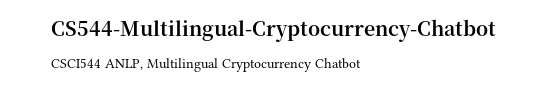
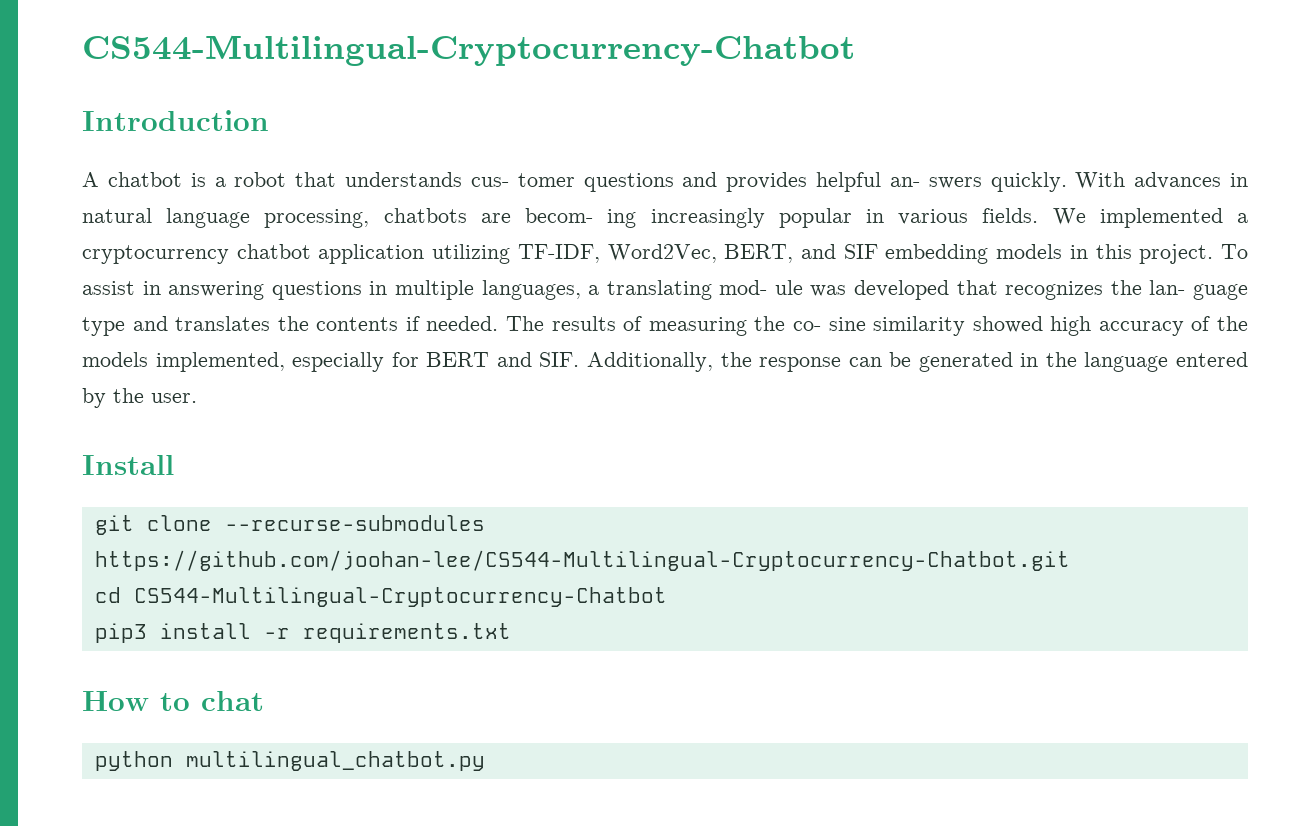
[51,19,496,42] [51,58,361,72] CS544-Multilingual-Cryptocurrency-Chatbot // CSCI544 ANLP, Multilingual Cryptocurrency Chatbot -> [82,35,855,66] [82,110,269,131] [82,172,1248,192] [82,208,1248,228] [82,244,1248,264] [82,280,1248,300] [82,316,1248,336] [82,352,1248,372] [82,388,197,408] [82,455,174,475] [94,515,485,535] [94,550,1070,571] [94,587,667,607] [94,623,511,643] [82,691,264,711] [94,751,485,771] CS544-Multilingual-Cryptocurrency-Chatbot // Introduction // A chatbot is a robot that understands cus- tomer questions and provides helpful an- swers quickly. With advances in natural language processing, chatbots are becom- ing increasingly popular in various fields. We implemented a cryptocurrency chatbot application utilizing TF-IDF, Word2Vec, BERT, and SIF embedding models in this project. To assist in answering questions in multiple languages, a translating mod- ule was developed that recognizes the lan- guage type and translates the contents if needed. The results of measuring the co- sine similarity showed high accuracy of the models implemented, especially for BERT and SIF. Additionally, the response can be generated in the language entered by the user. // Install // git clone --recurse-submodules https://github.com/joohan-lee/CS544-Multilingual-Cryptocurrency-Chatbot.git // cd CS544-Multilingual-Cryptocurrency-Chatbot // pip3 install -r requirements.txt // How to chat // python multilingual_chatbot.py

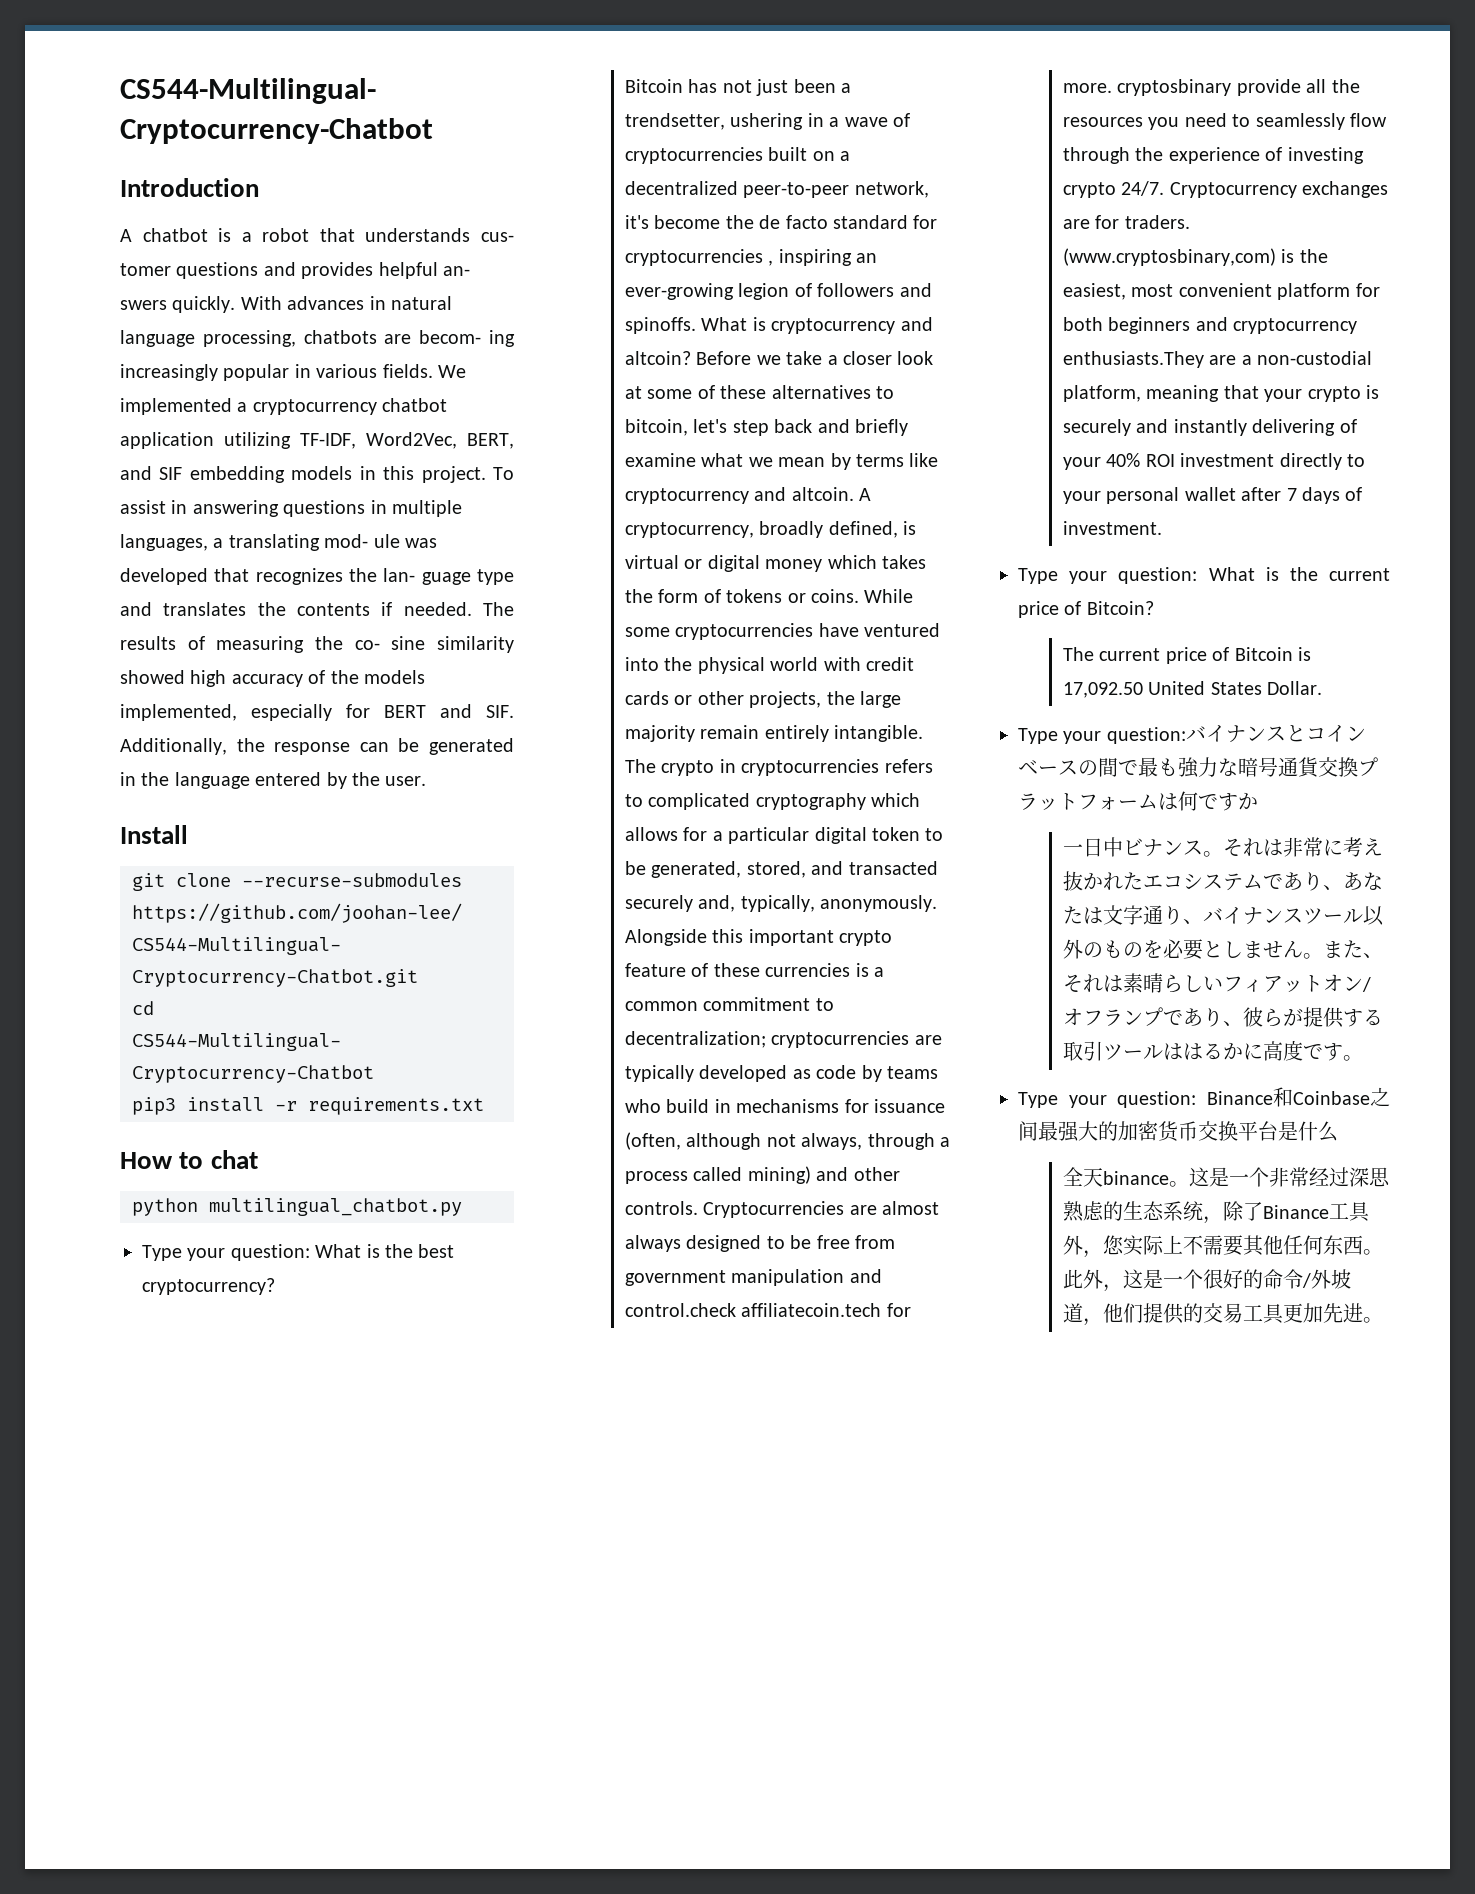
(485, 761) none -> [142,1244,455,1261] [142,1278,275,1295] [625,79,852,96] [625,113,911,130] [625,147,851,164] [625,181,929,198] [625,215,938,229] [625,249,878,266] [625,283,932,300] [625,317,933,334] [625,351,934,365] [625,385,895,399] [625,419,909,436] [625,453,939,470] [625,487,872,504] [625,521,917,538] [625,555,927,572] [625,589,914,603] [625,623,941,640] [625,657,915,674] [625,691,902,708] [625,725,924,742] [625,759,933,776] [625,793,921,810] [625,827,944,844] [625,861,938,878] [625,895,938,912] [625,929,893,946] [625,963,885,977] [625,997,834,1011] [625,1031,942,1048] [625,1065,939,1082] [625,1099,946,1113] [625,1132,951,1150] [625,1166,900,1184] [625,1201,940,1218] [625,1235,896,1252] [625,1269,882,1286] [625,1303,911,1317] [1063,79,1360,96] [1063,113,1388,130] [1063,147,1364,164] [1063,181,1389,198] [1063,215,1190,229] [1063,248,1328,266] [1063,283,1380,300] [1063,317,1358,334] [1063,351,1373,368] [1063,385,1380,402] [1063,419,1357,436] [1063,453,1366,470] [1063,487,1363,504] [1063,521,1163,535] [1018,567,1390,584] [1018,601,1154,618] [1063,647,1312,664] [1063,681,1323,698] [1018,725,1366,744] [1018,757,1378,778] [1018,791,1258,811] [1063,837,1384,857] [1063,871,1384,891] [1063,905,1385,926] [1063,939,1384,960] [1063,973,1372,993] [1063,1007,1384,1028] [1063,1040,1364,1061] [1018,1087,1390,1108] [1018,1121,1338,1142] [1063,1167,1391,1187] [1063,1201,1371,1224] [1063,1235,1384,1258] [1063,1269,1352,1292] [1063,1303,1384,1326] // Type your question: What is the best cryptocurrency? // Bitcoin has not just been a trendsetter, ushering in a wave of cryptocurrencies built on a decentralized peer-to-peer network, it's become the de facto standard for cryptocurrencies , inspiring an ever-growing legion of followers and spinoffs. What is cryptocurrency and altcoin? Before we take a closer look at some of these alternatives to bitcoin, let's step back and briefly examine what we mean by terms like cryptocurrency and altcoin. A cryptocurrency, broadly defined, is virtual or digital money which takes the form of tokens or coins. While some cryptocurrencies have ventured into the physical world with credit cards or other projects, the large majority remain entirely intangible. The crypto in cryptocurrencies refers to complicated cryptography which allows for a particular digital token to be generated, stored, and transacted securely and, typically, anonymously. Alongside this important crypto feature of these currencies is a common commitment to decentralization; cryptocurrencies are typically developed as code by teams who build in mechanisms for issuance (often, although not always, through a process called mining) and other controls. Cryptocurrencies are almost always designed to be free from government manipulation and control.check affiliatecoin.tech for more. cryptosbinary provide all the resources you need to seamlessly flow through the experience of investing crypto 24/7. Cryptocurrency exchanges are for traders. (www.cryptosbinary,com) is the easiest, most convenient platform for both beginners and cryptocurrency enthusiasts.They are a non-custodial platform, meaning that your crypto is securely and instantly delivering of your 40% ROI investment directly to your personal wallet after 7 days of investment. // Type your question: What is the current price of Bitcoin? // The current price of Bitcoin is 17,092.50 United States Dollar. // Type your question:バイナンスとコインベースの間で最も強力な暗号通貨交換プラットフォームは何ですか // 一日中ビナンス。それは非常に考え抜かれたエコシステムであり、あなたは文字通り、バイナンスツール以外のものを必要としません。また、それは素晴らしいフィアットオン/オフランプであり、彼らが提供する取引ツールははるかに高度です。 // Type your question: Binance和Coinbase之间最强大的加密货币交换平台是什么 // 全天binance。这是一个非常经过深思熟虑的生态系统，除了Binance工具外，您实际上不需要其他任何东西。此外，这是一个很好的命令/外坡道，他们提供的交易工具更加先进。

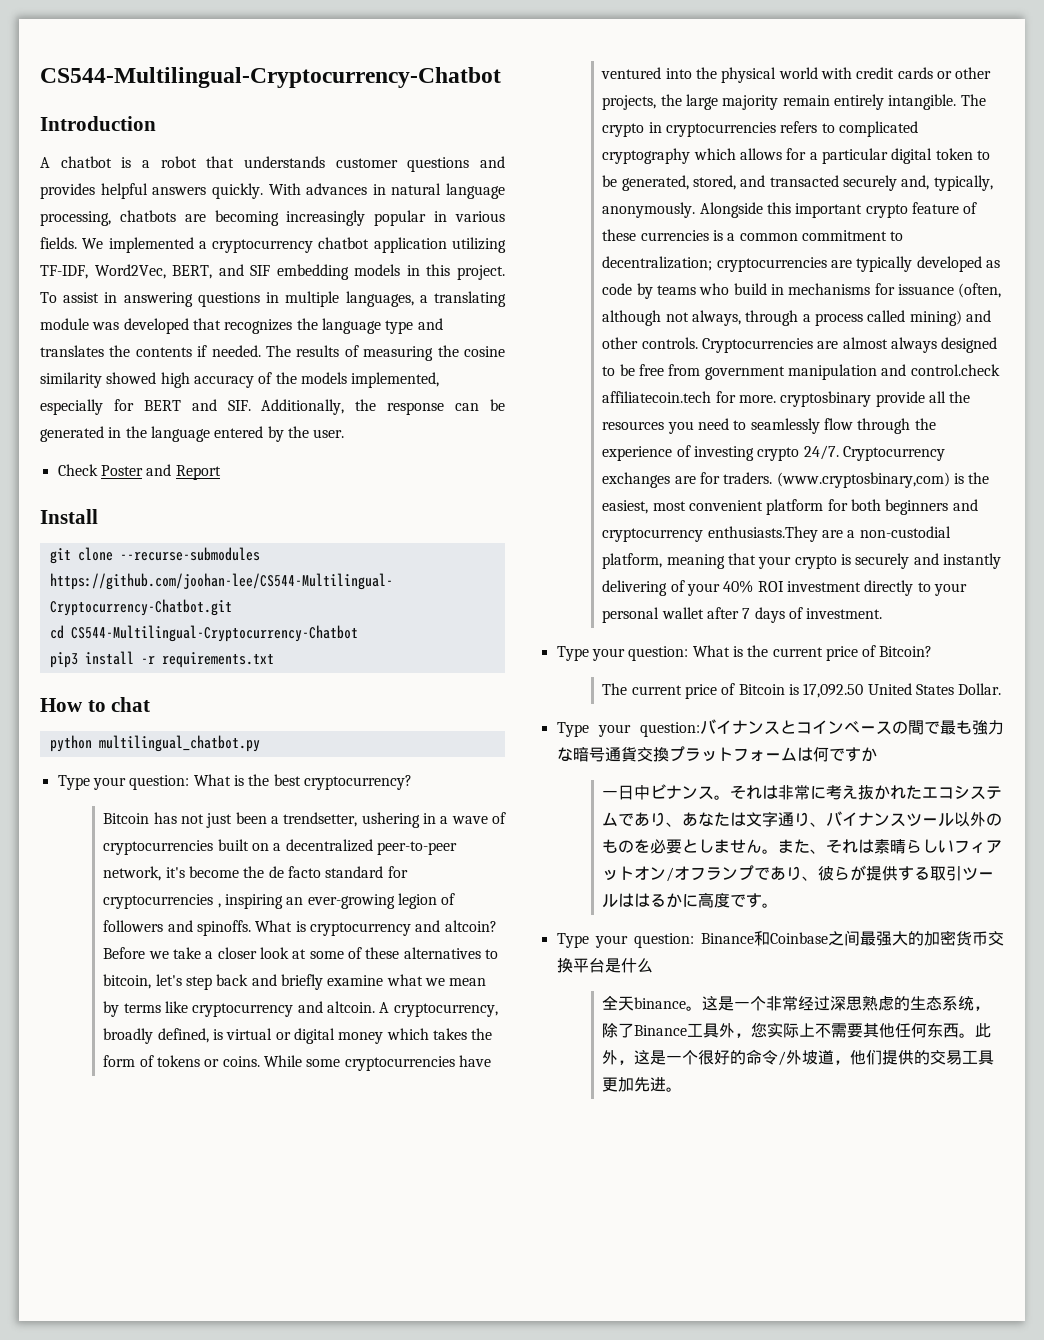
[480,232,514,242] [120,263,171,276] cus- tomer -> [335,158,398,168] customer
[443,266,470,276] [120,300,167,310] an- swers -> [152,187,207,195] answers
[419,330,515,347] becom- ing -> [214,210,279,226] becoming
[324,534,400,548] mod- ule -> [40,318,89,330] module
[383,568,471,585] lan- guage -> [321,318,381,334] language
[354,636,426,650] co- sine -> [463,346,505,357] cosine
(427, 781) none -> [57,464,221,480] // Check Poster and Report

